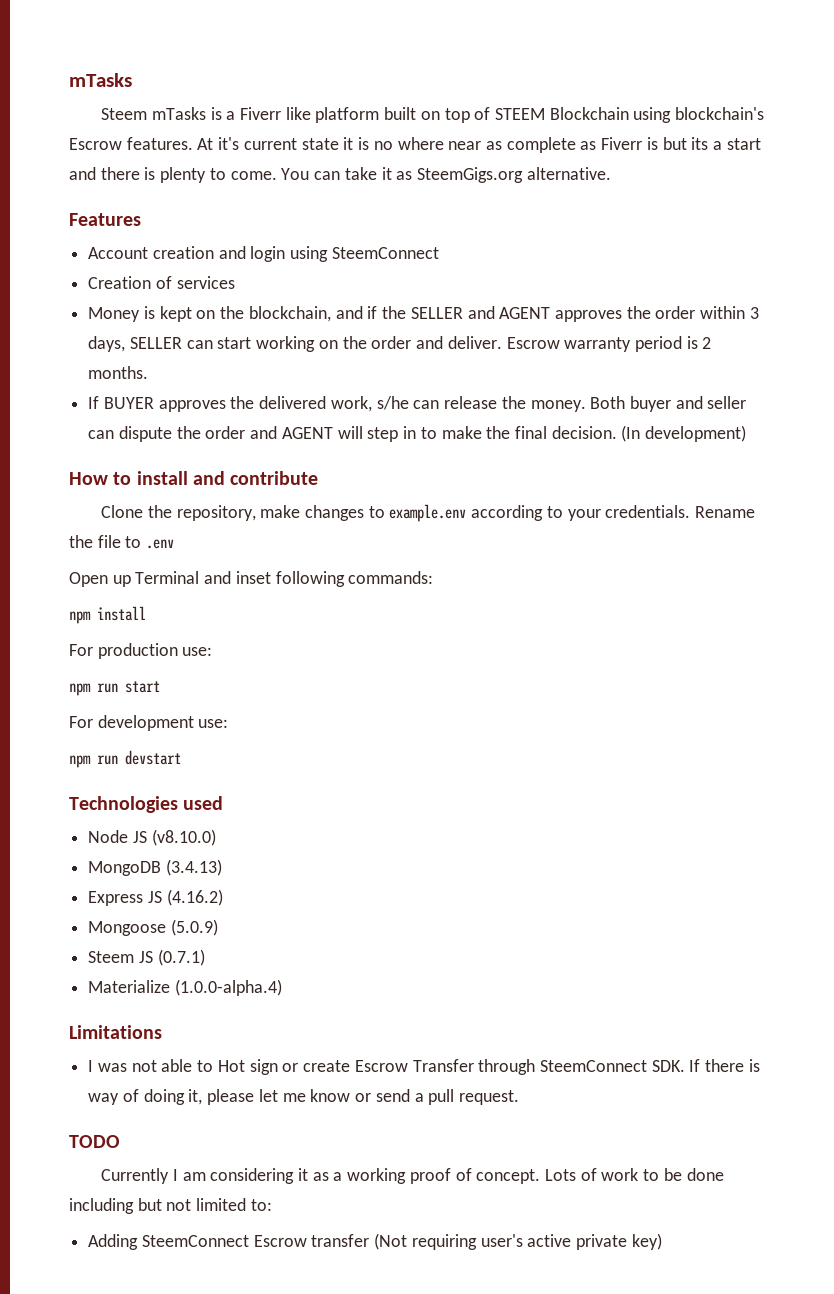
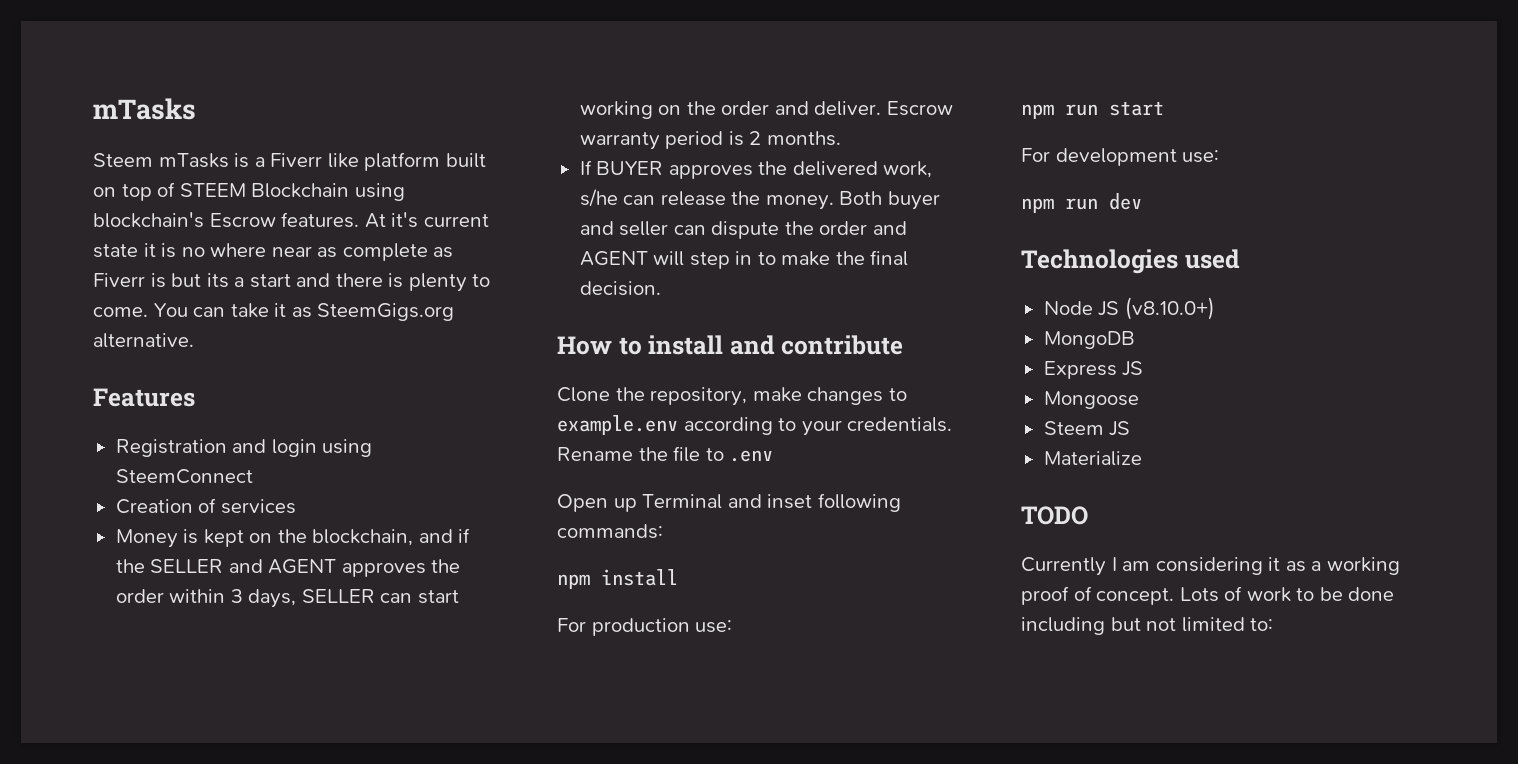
[88,246,214,259] Account creation -> [115,439,227,457] Registration
[621,425,747,442] (In development) -> (661, 288) none
[125,750,181,765] devstart -> [1109,193,1142,210] dev
[151,829,216,846] (v8.10.0) -> [1124,297,1215,320] (v8.10.0+)
[165,859,222,876] (3.4.13) -> (1135, 340) none
[166,889,223,906] (4.16.2) -> (1144, 368) none
[170,919,218,936] (5.0.9) -> (1139, 400) none
[157,949,205,966] (0.7.1) -> (1131, 428) none
[174,979,282,996] [69,1025,162,1039] [88,1059,760,1075] [88,1089,519,1105] (1.0.0-alpha.4) // Limitations // I was not able to Hot sign or create Escrow Transfer through SteemConnect SDK. If there is way of doing it, please let me know or send a pull request. -> (1142, 458) none
[88,1233,662,1250] // Adding SteemConnect Escrow transfer (Not requiring user's active private key) -> (1274, 624) none

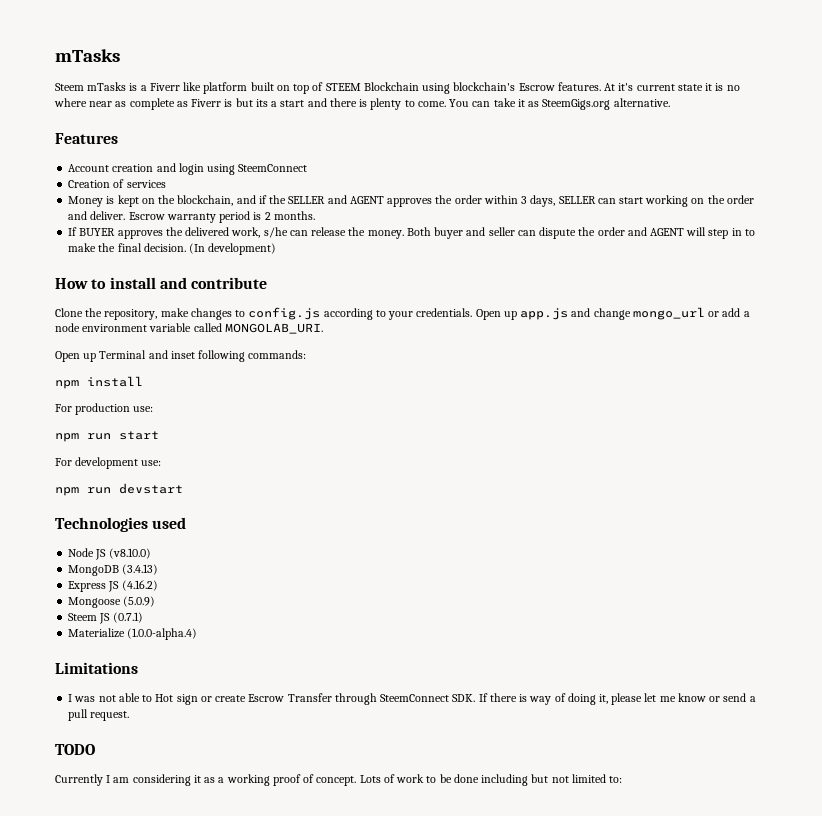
[115,439,227,457] Registration -> [68,164,154,172] Account creation
(661, 288) none -> [189,243,277,255] (In development)
[557,415,678,435] example.env -> [248,307,321,320] config.js
[557,446,774,462] Rename the file to .env -> [475,307,750,320] [55,323,323,334] Open up app.js and change mongo_url or add a node environment variable called MONGOLAB_URI.
[1109,193,1142,210] dev -> [119,483,183,494] devstart
[1124,297,1215,320] (v8.10.0+) -> [108,548,151,559] (v8.10.0)
(1135, 340) none -> [122,564,159,575] (3.4.13)
(1144, 368) none -> [121,580,158,591] (4.16.2)
(1139, 400) none -> [123,596,156,607] (5.0.9)
(1131, 428) none -> [112,612,143,623] (0.7.1)
(1142, 458) none -> [127,628,198,640] [55,662,138,674] [68,693,756,705] [68,709,130,721] (1.0.0-alpha.4) // Limitations // I was not able to Hot sign or create Escrow Transfer through SteemConnect SDK. If there is way of doing it, please let me know or send a pull request.

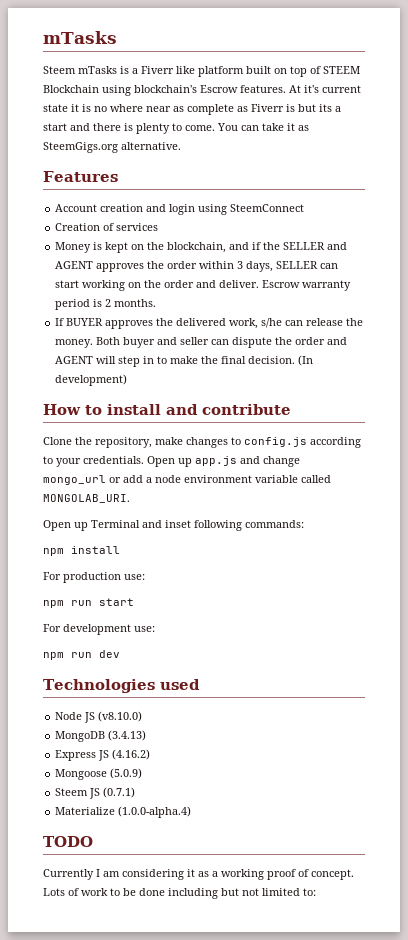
[119,483,183,494] devstart -> [99,650,120,658] dev
[55,662,138,674] [68,693,756,705] [68,709,130,721] // Limitations // I was not able to Hot sign or create Escrow Transfer through SteemConnect SDK. If there is way of doing it, please let me know or send a pull request. -> (192, 812) none

